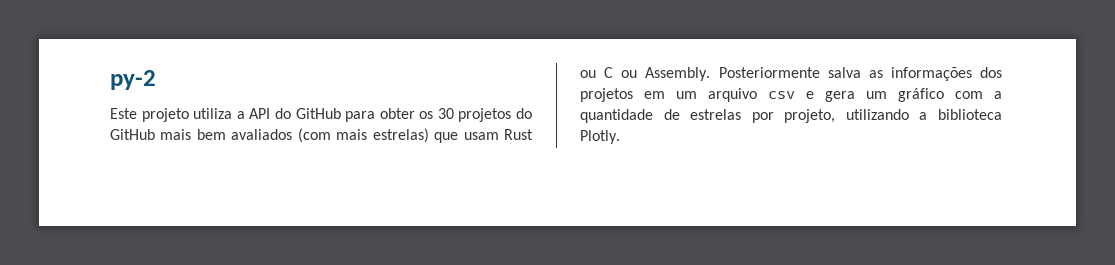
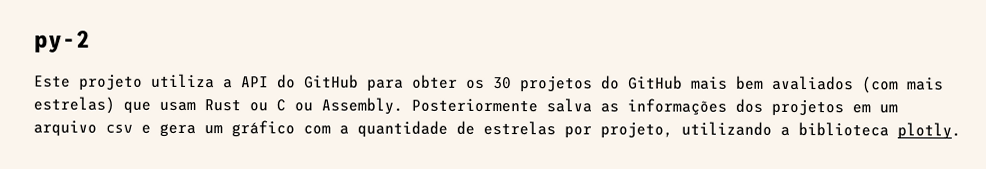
[580,130,620,144] Plotly. -> [897,122,961,140] plotly.

